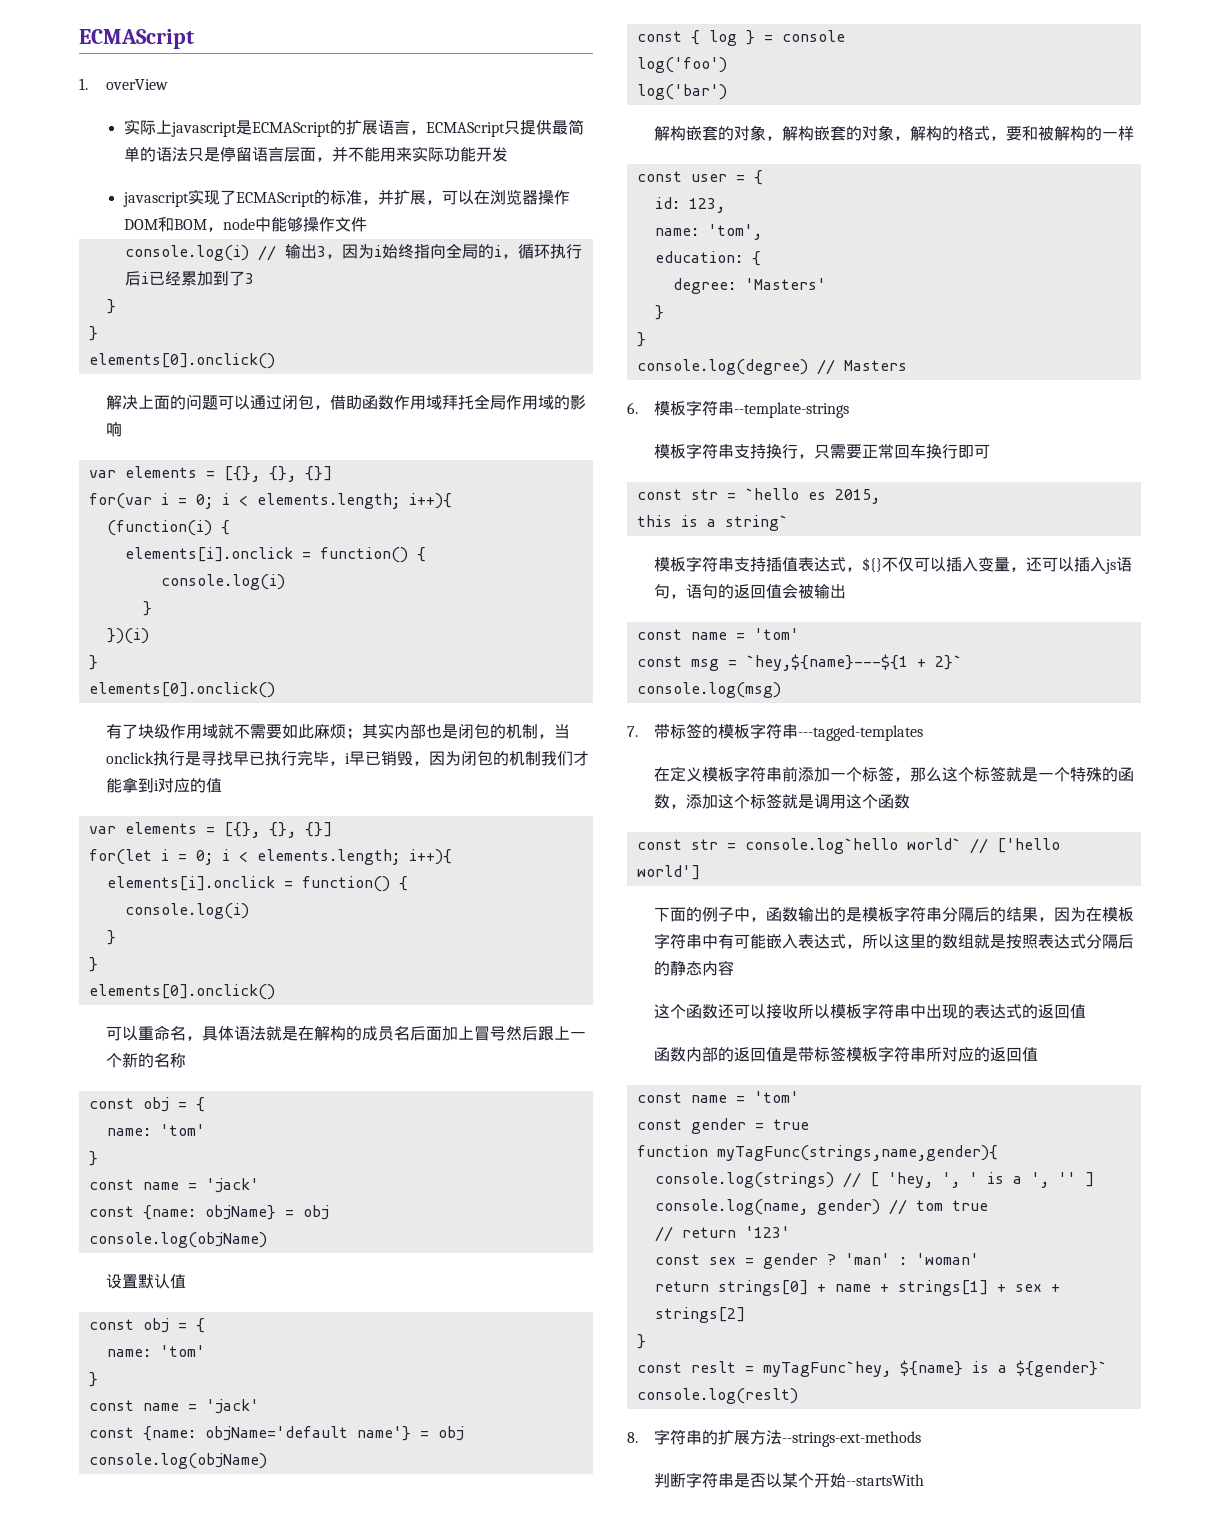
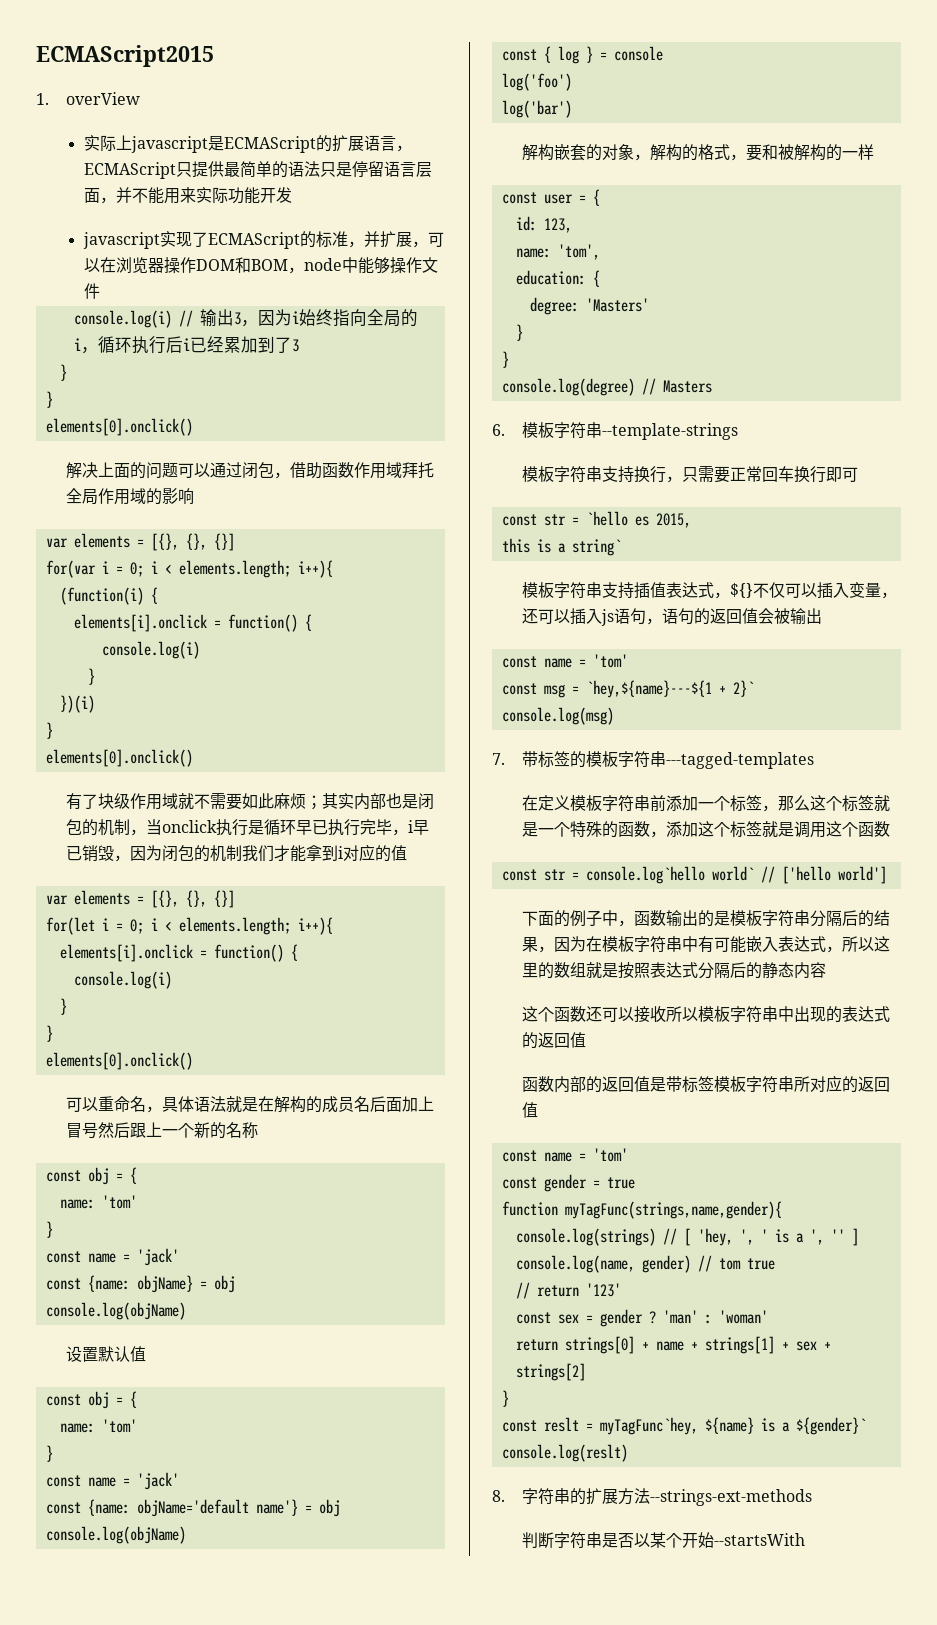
[79,29,194,49] ECMAScript -> [36,45,214,67] ECMAScript2015
[201,751,234,766] 寻找 -> [264,819,297,835] 循环
[814,125,943,141] 嵌套的对象，解构 -> (683, 152) none

